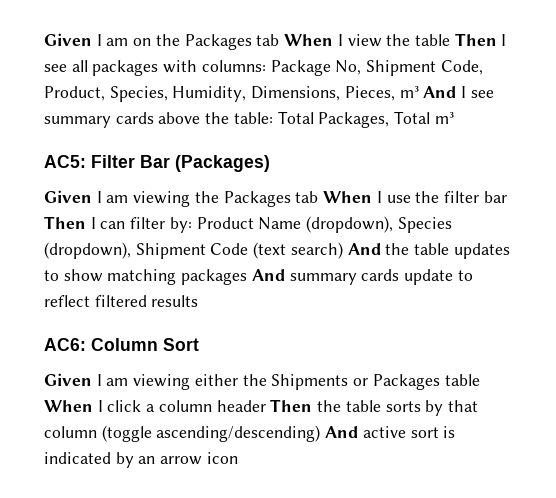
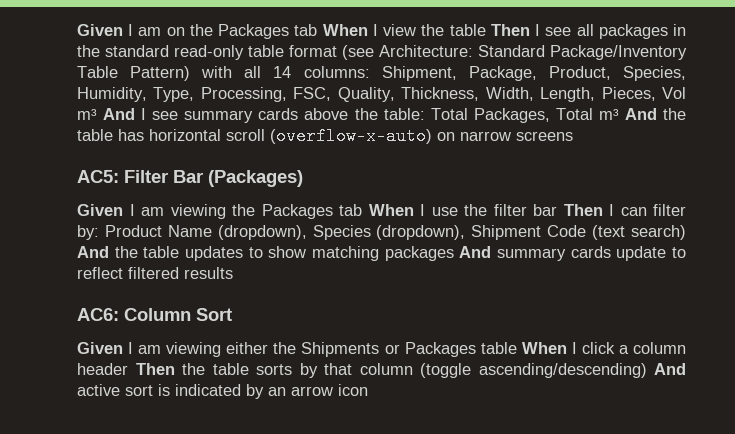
[163,60,483,76] [44,86,395,102] with columns: Package No, Shipment Code, Product, Species, Humidity, Dimensions, Pieces, -> [673,24,687,36] [77,45,687,60] [77,66,686,81] [77,87,686,102] in the standard read-only table format (see Architecture: Standard Package/Inventory Table Pattern) with all 14 columns: Shipment, Package, Product, Species, Humidity, Type, Processing, FSC, Quality, Thickness, Width, Length, Pieces, Vol
(454, 117) none -> [624,108,686,120] [77,127,573,145] And the table has horizontal scroll (overflow-x-auto) on narrow screens

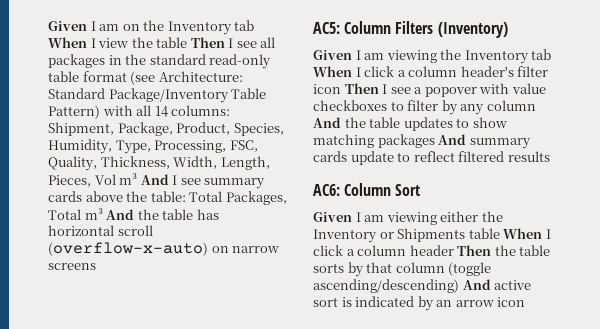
[218,24,290,39] Packages -> [167,21,232,35] Inventory
[124,170,303,187] Filter Bar (Packages) -> [344,21,508,38] Column Filters (Inventory)
[261,204,686,219] [77,225,687,240] Packages tab When I use the filter bar Then I can filter by: Product Name (dropdown), Species (dropdown), Shipment Code (text search) -> [464,49,552,64] [313,66,549,77] [313,83,546,97] [313,100,536,115] Inventory tab When I click a column header's filter icon Then I see a popover with value checkboxes to filter by any column
[301,342,476,357] Shipments or Packages -> [313,228,466,243] Inventory or Shipments

